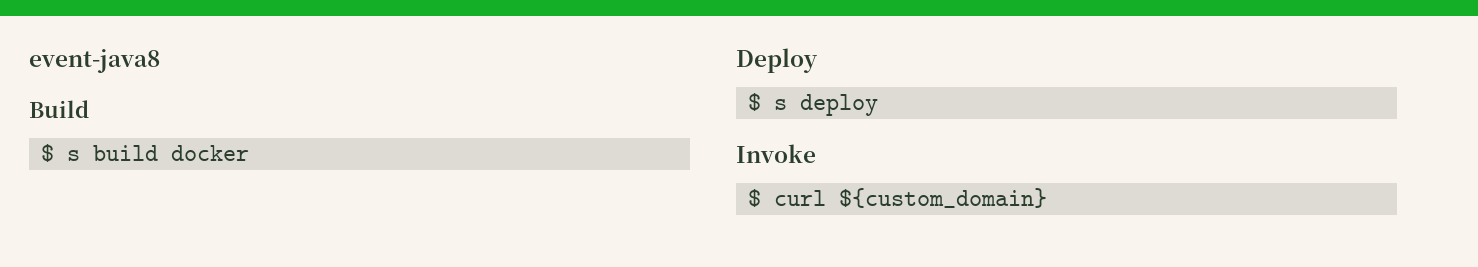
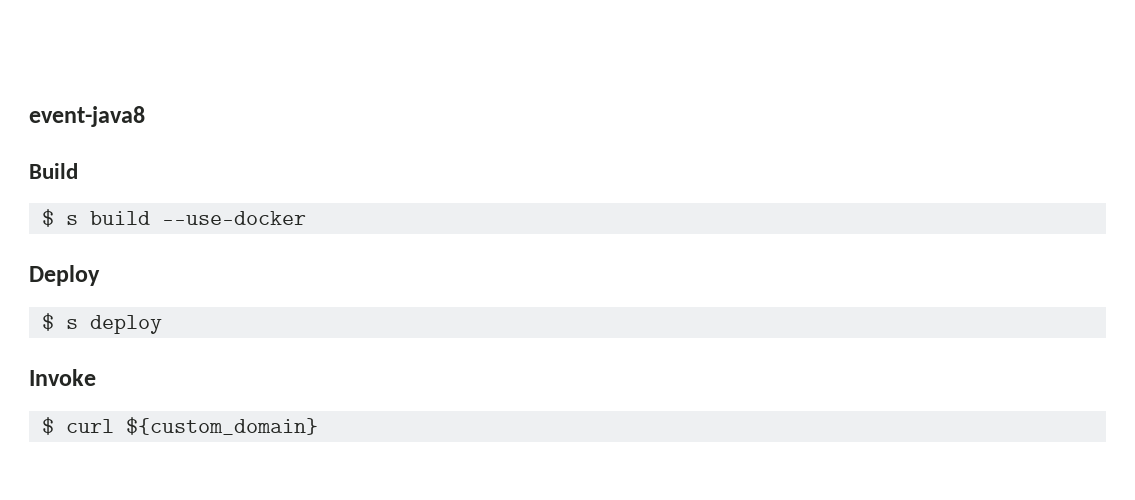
[171,145,250,161] docker -> [161,211,306,225] --use-docker

